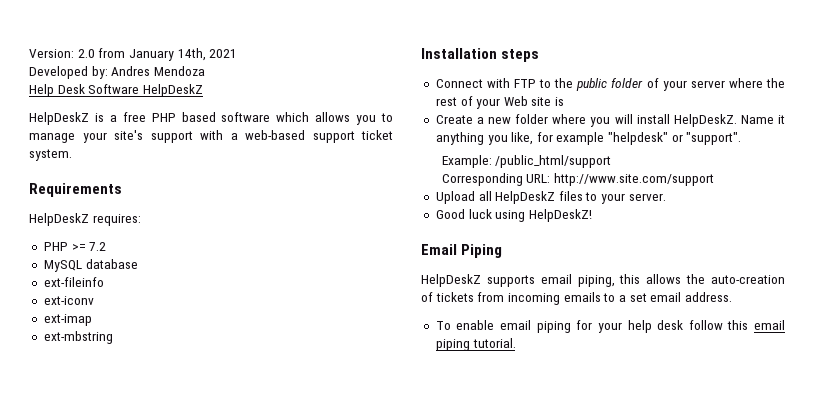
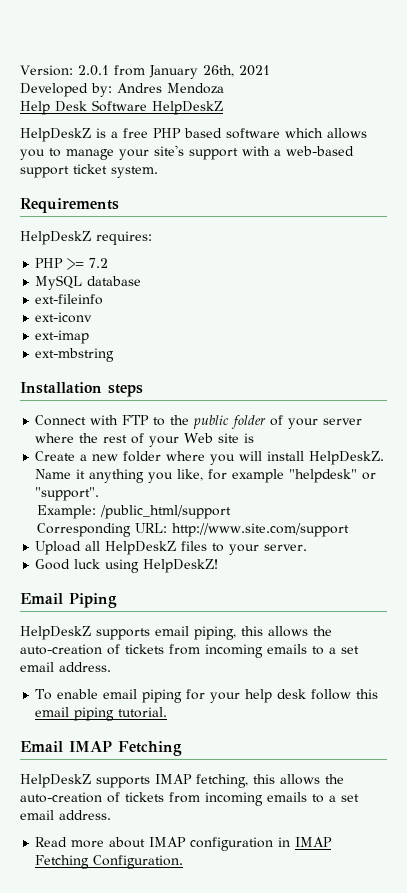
[77,49,95,58] 2.0 -> [77,65,109,76] 2.0.1
[177,48,206,61] 14th, -> [202,65,234,77] 26th,
(516, 343) none -> [20,741,182,756] [20,774,344,788] [20,792,359,806] [20,810,111,820] [35,837,333,851] [35,855,184,869] // Email IMAP Fetching // HelpDeskZ supports IMAP fetching, this allows the auto-creation of tickets from incoming emails to a set email address. // Read more about IMAP configuration in IMAP Fetching Configuration.

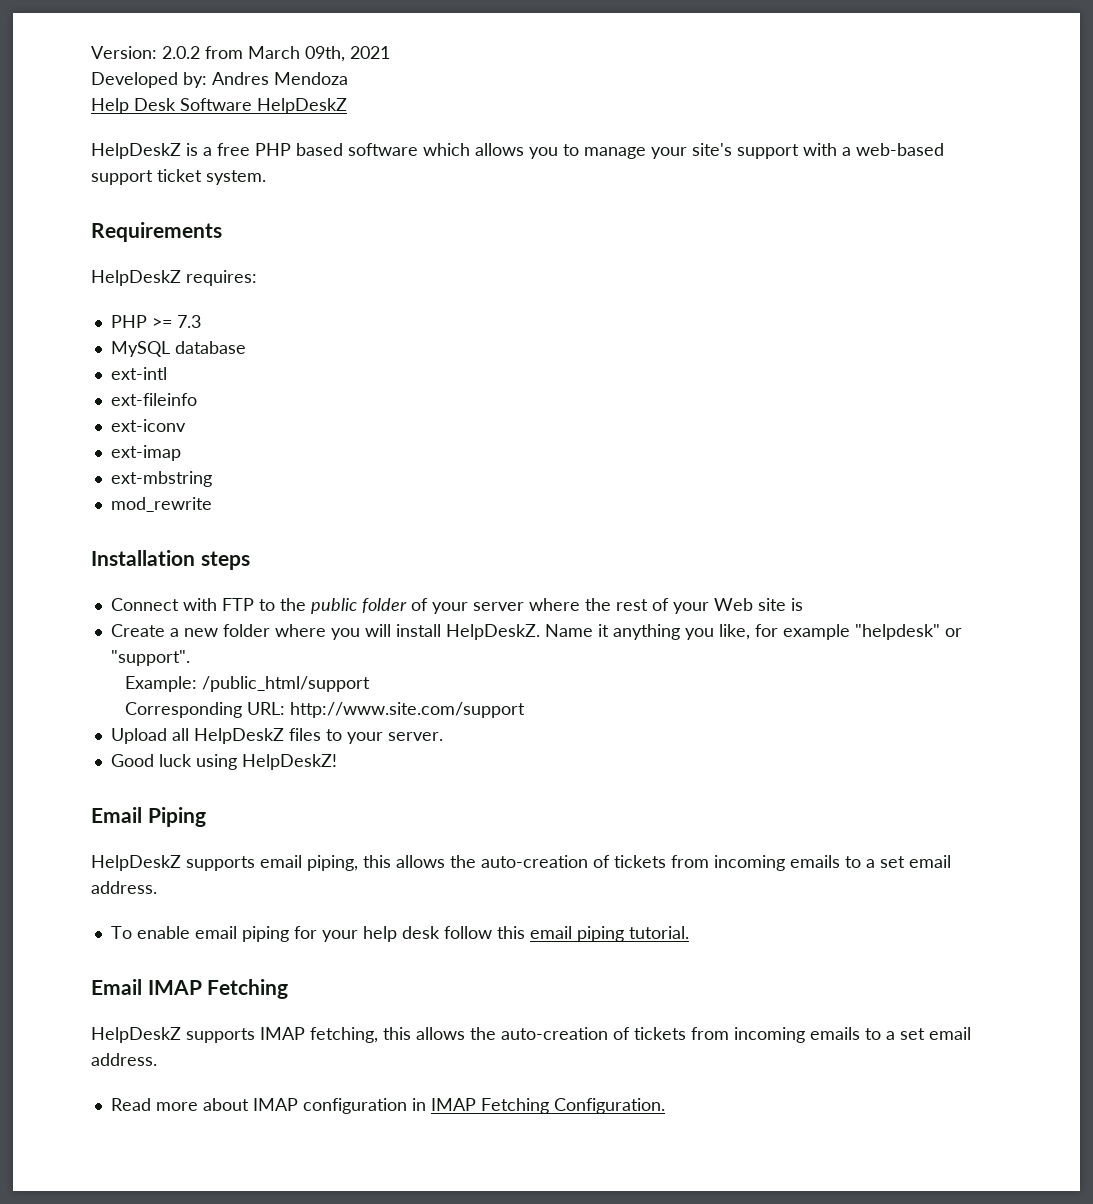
[77,65,234,79] 2.0.1 from January 26th, -> [162,46,345,62] 2.0.2 from March 09th,
[89,258,109,268] 7.2 -> [176,315,201,328] 7.3
(142, 281) none -> [110,367,167,380] // ext-intl
(115, 355) none -> [110,497,212,512] // mod_rewrite

